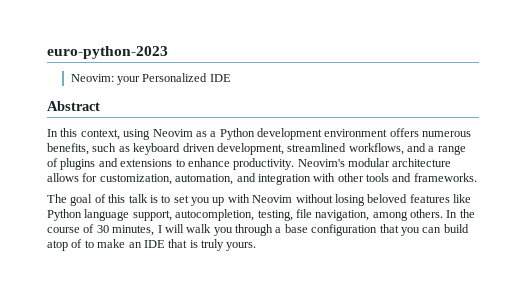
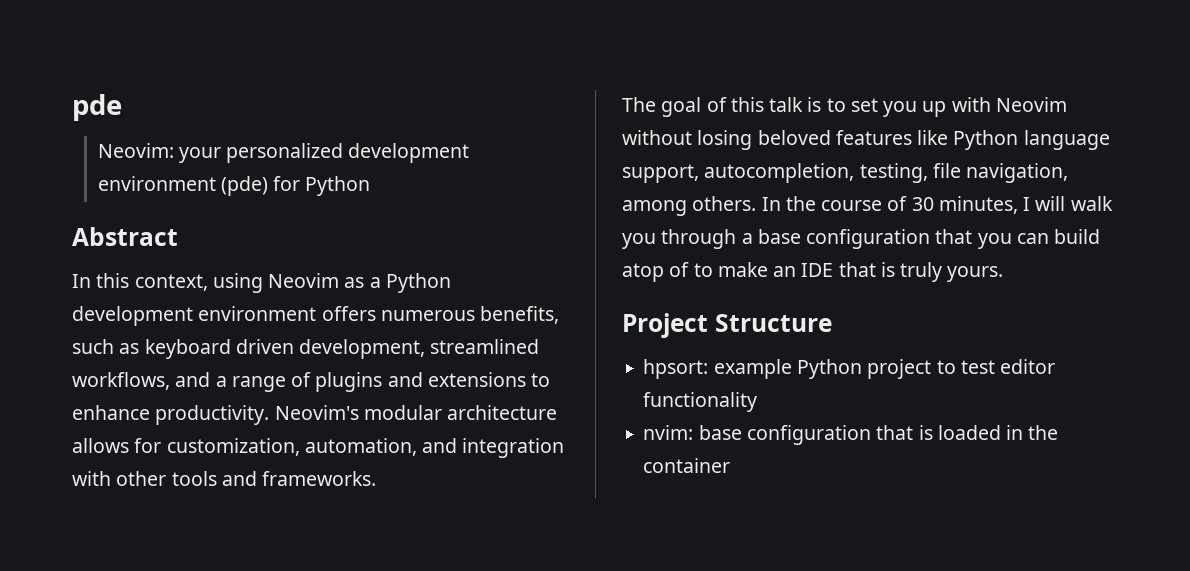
[47,46,168,59] euro-python-2023 -> [72,94,122,121] pde
[142,73,231,82] Personalized IDE -> [226,143,470,163] [97,176,371,196] personalized development environment (pde) for Python
(257, 246) none -> [622,313,832,338] [643,359,1056,379] [643,392,758,412] [643,425,1059,445] [643,458,731,473] // Project Structure // hpsort: example Python project to test editor functionality // nvim: base configuration that is loaded in the container

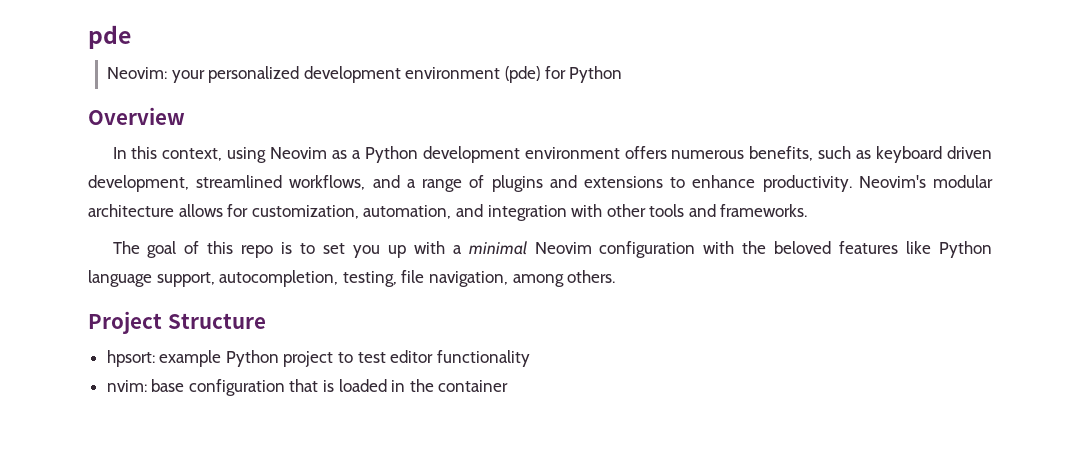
[72,227,178,246] Abstract -> [88,107,185,125] Overview
[769,97,804,112] talk -> [241,245,274,258] repo
[995,97,1067,112] [622,130,753,150] Neovim without losing -> [452,241,767,258] a minimal Neovim configuration with the
[761,196,1113,214] [622,229,1101,249] [622,262,1004,282] In the course of 30 minutes, I will walk you through a base configuration that you can build atop of to make an IDE that is truly yours. -> (616, 276) none

